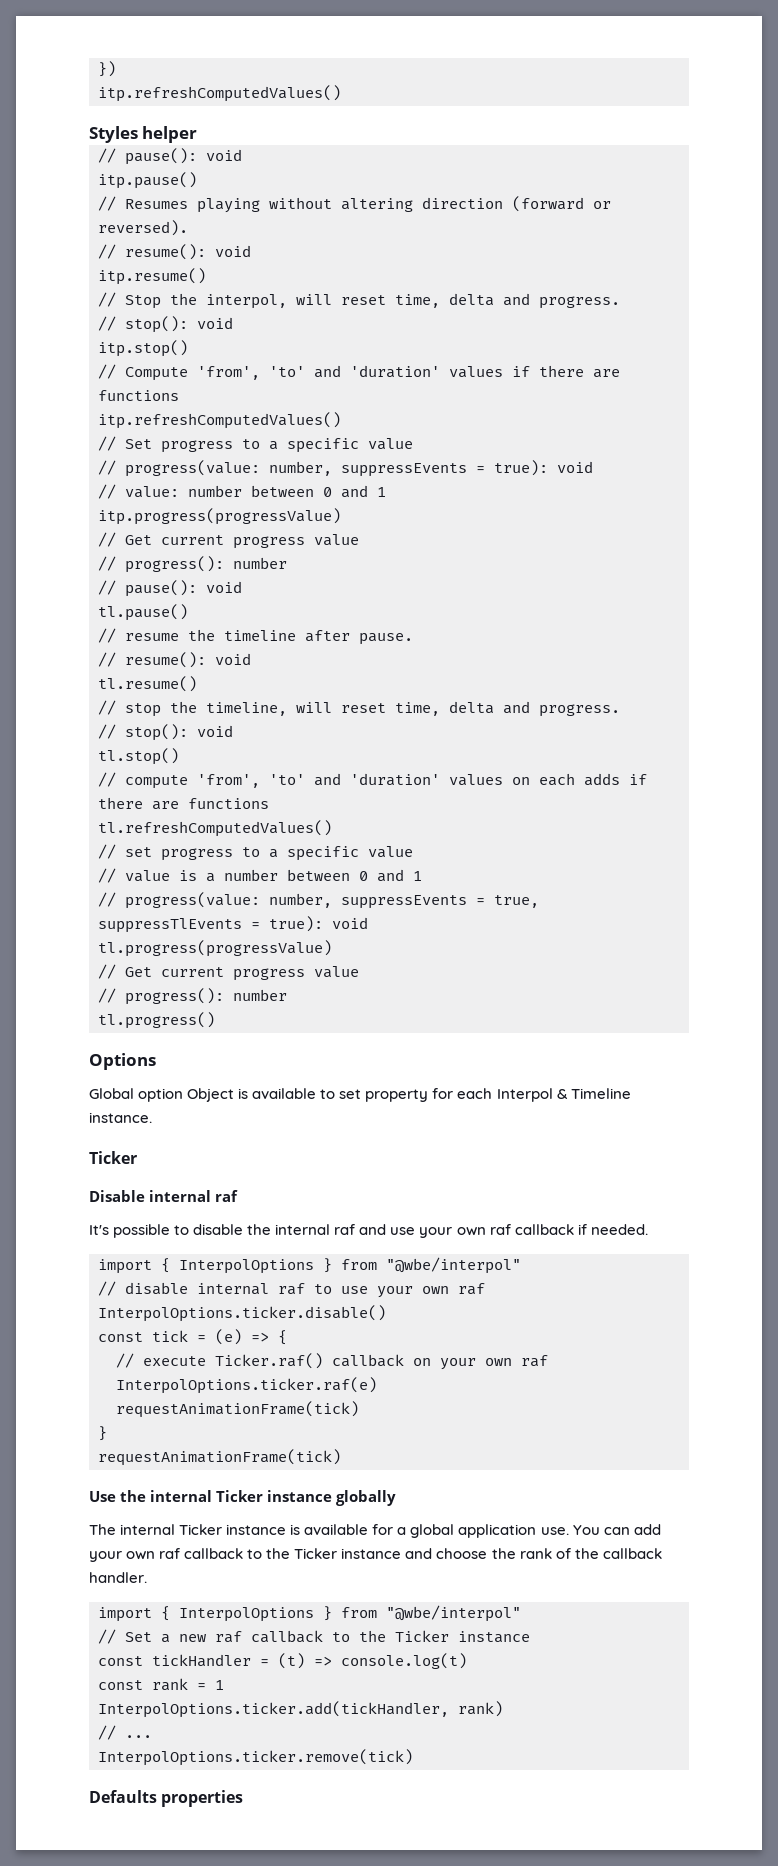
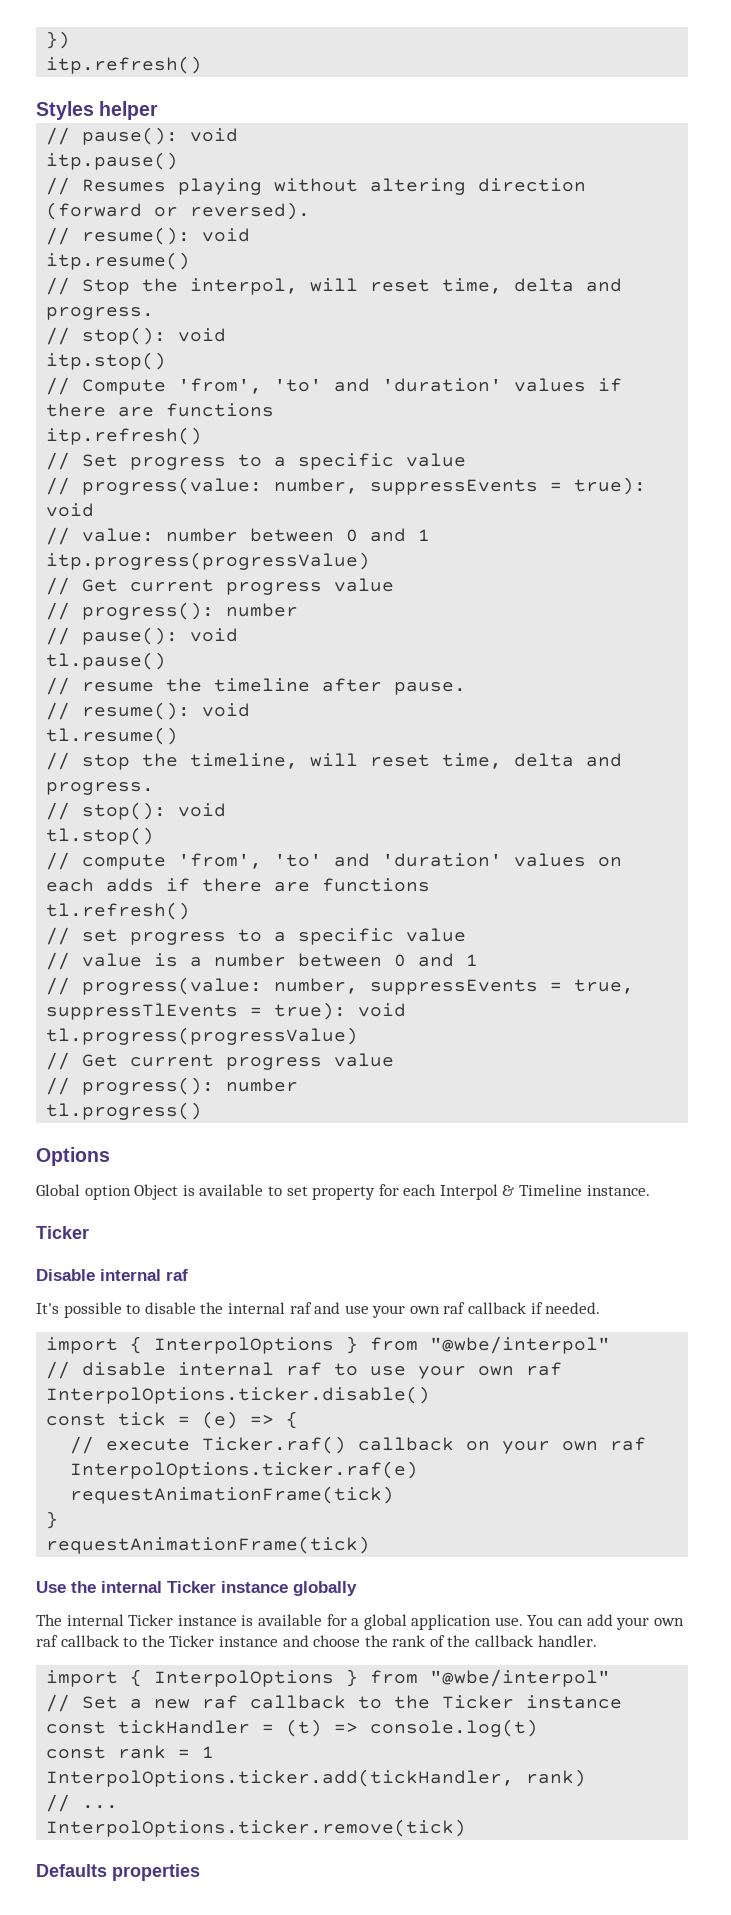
[98,85,341,102] itp.refreshComputedValues() -> [46,56,203,74] itp.refresh()
[98,412,341,429] itp.refreshComputedValues() -> [46,427,203,445] itp.refresh()
[98,820,332,837] tl.refreshComputedValues() -> [46,902,191,920] tl.refresh()

